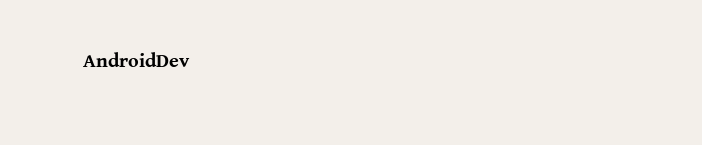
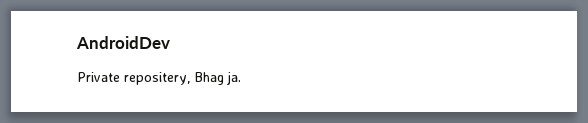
(190, 59) none -> [77,71,241,85] // Private repositery, Bhag ja.

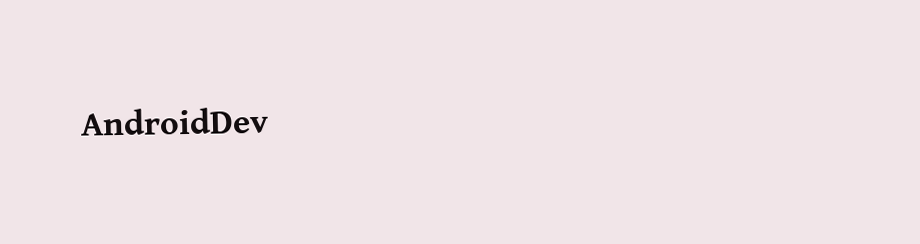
[77,71,241,85] // Private repositery, Bhag ja. -> (269, 121) none

